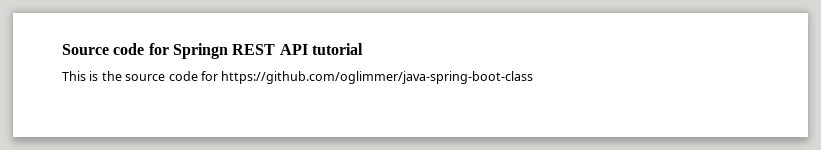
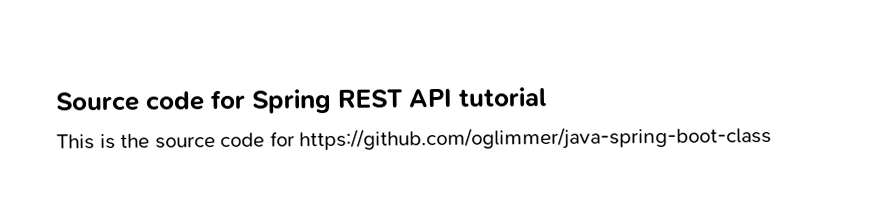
[172,43,228,59] Springn -> [251,88,333,114] Spring

